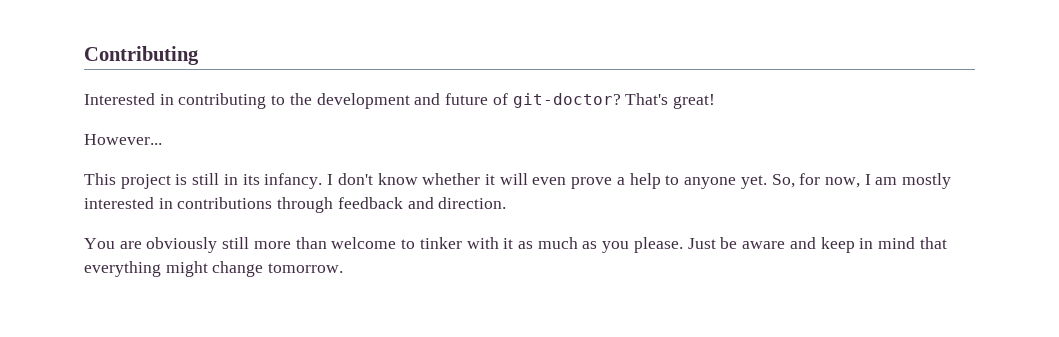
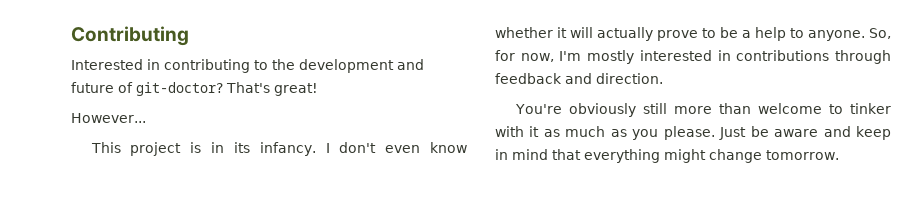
[192,173,220,185] still -> (202, 147) none
(373, 179) none -> [385,145,421,153] even
[532,177,613,189] even prove -> [597,27,738,41] actually prove to be
[684,175,767,189] anyone yet. -> [808,30,865,41] anyone.
[864,174,898,185] I am -> [559,51,582,61] I'm
[84,238,142,249] You are -> [514,104,562,114] You're

